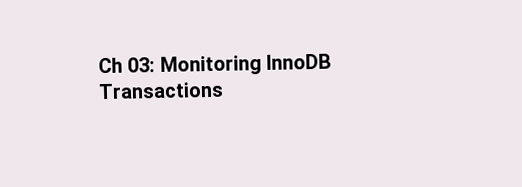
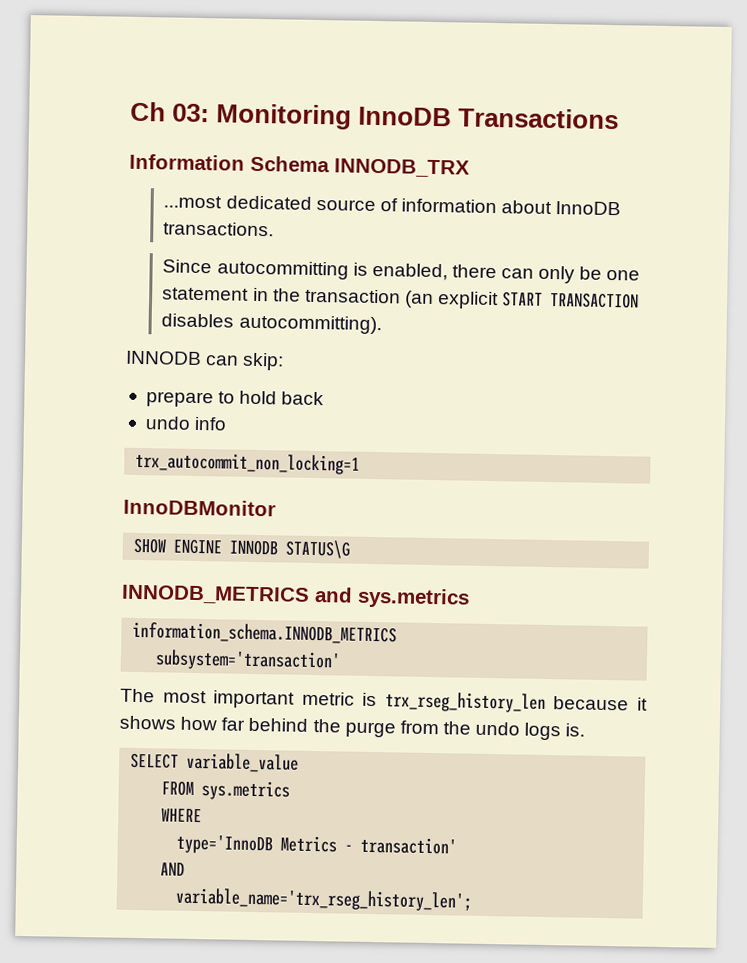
(224, 90) none -> [129,153,470,178] [163,195,622,216] [163,221,275,237] [162,259,641,284] [162,287,640,310] [161,313,382,335] [125,350,285,371] [145,390,325,408] [144,416,228,431] [135,451,361,475] [123,498,276,517] [133,537,351,559] [121,584,470,609] [132,621,398,645] [155,649,342,672] [120,688,648,713] [119,715,586,741] [130,752,300,773] [161,780,291,801] [161,808,203,823] [176,834,458,855] [160,862,186,876] [175,887,473,912] // Information Schema INNODB_TRX // ...most dedicated source of information about InnoDB transactions. // Since autocommitting is enabled, there can only be one statement in the transaction (an explicit START TRANSACTION disables autocommitting). // INNODB can skip: // prepare to hold back // undo info // trx_autocommit_non_locking=1 // InnoDBMonitor // SHOW ENGINE INNODB STATUS\G // INNODB_METRICS and sys.metrics // information_schema.INNODB_METRICS // subsystem='transaction' // The most important metric is trx_rseg_history_len because it shows how far behind the purge from the undo logs is. // SELECT variable_value // FROM sys.metrics // WHERE // type='InnoDB Metrics - transaction' // AND // variable_name='trx_rseg_history_len';

